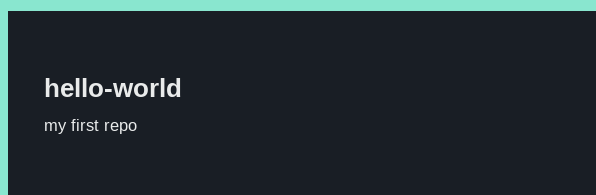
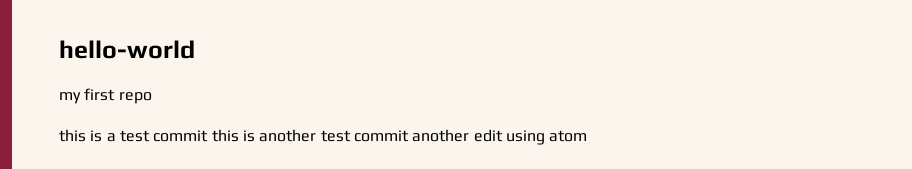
(137, 127) none -> [59,129,588,145] // this is a test commit this is another test commit another edit using atom

